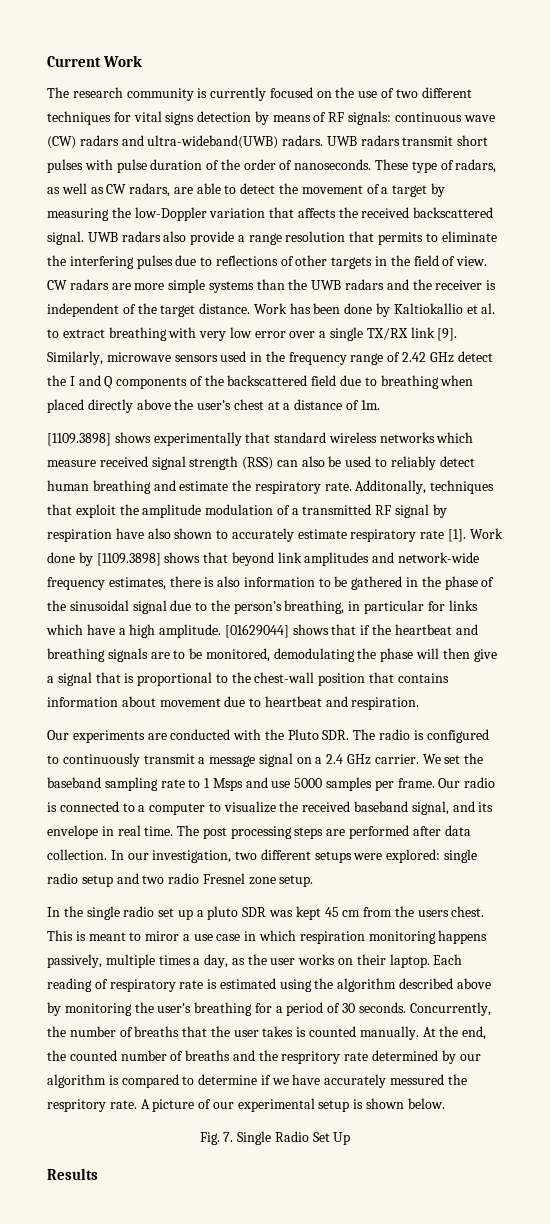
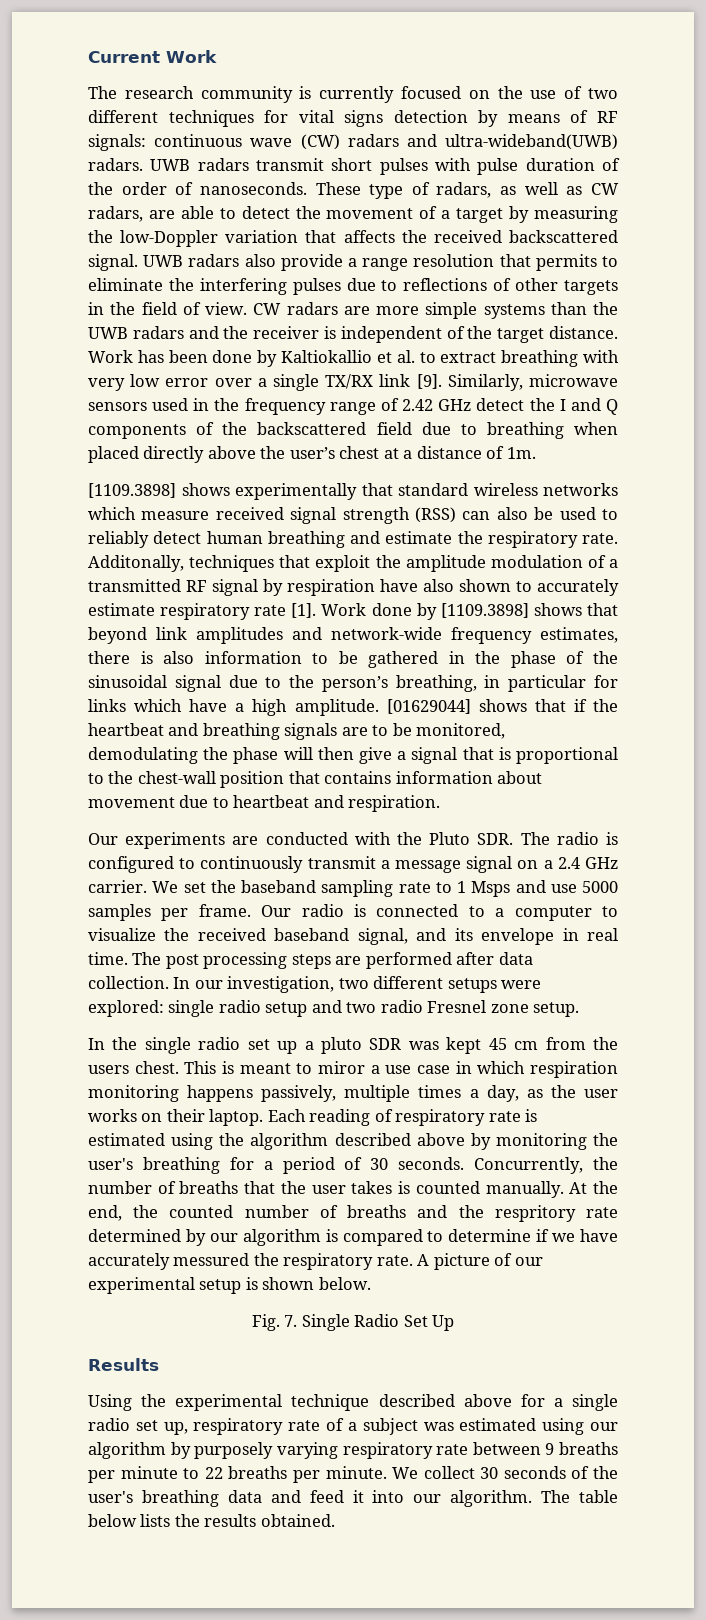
[47,1099,106,1112] respritory -> [283,1253,374,1270] respiratory
(98, 1174) none -> [88,1394,618,1411] [88,1418,618,1435] [88,1442,618,1459] [88,1466,618,1483] [88,1490,618,1507] [88,1514,335,1527] // Using the experimental technique described above for a single radio set up, respiratory rate of a subject was estimated using our algorithm by purposely varying respiratory rate between 9 breaths per minute to 22 breaths per minute. We collect 30 seconds of the user's breathing data and feed it into our algorithm. The table below lists the results obtained.

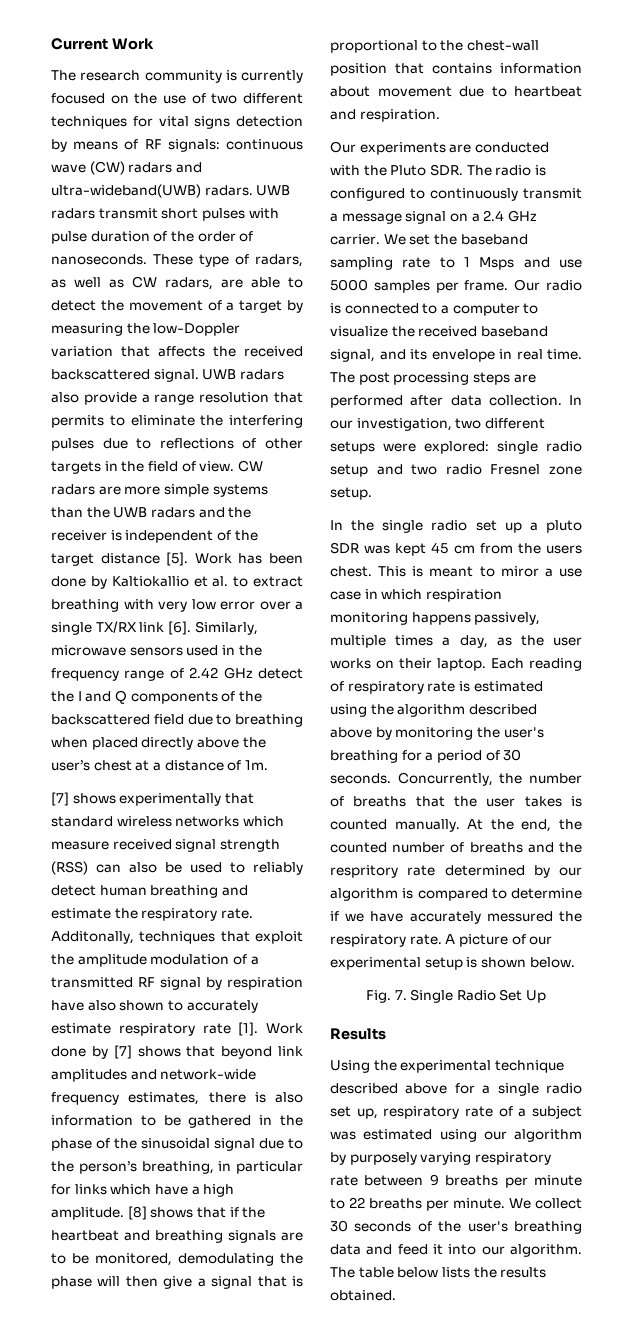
[549,326,619,339] distance. -> [100,552,189,566] distance [5].
[416,374,442,389] [9]. -> [167,621,191,635] [6].
[88,483,176,498] [1109.3898] -> [51,792,69,806] [7]
[440,603,529,618] [1109.3898] -> [113,1045,132,1059] [7]
[386,699,471,714] [01629044] -> [127,1206,147,1220] [8]

